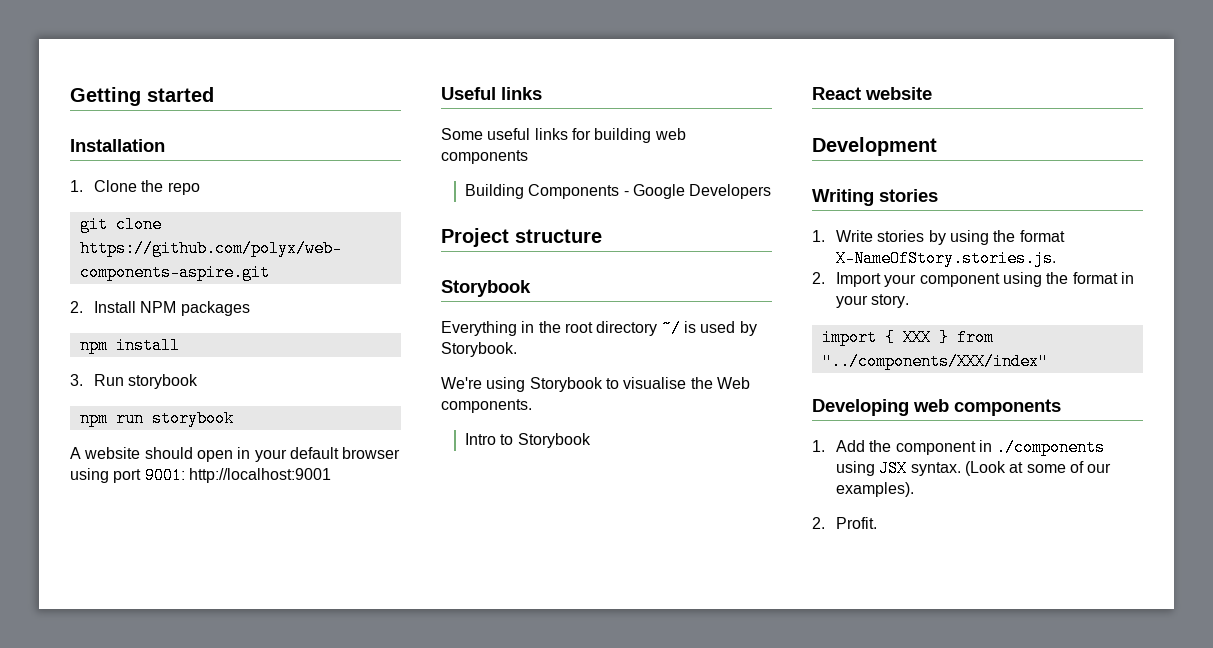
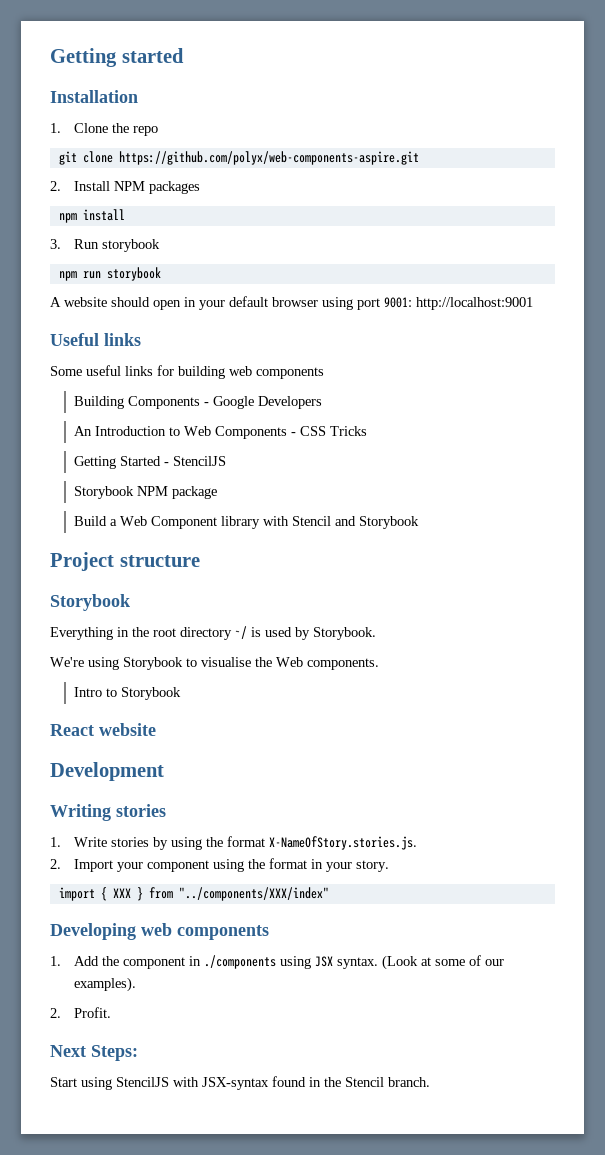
(772, 191) none -> [74,426,368,439] [74,456,227,469] [74,486,218,499] [74,516,420,529] // An Introduction to Web Components - CSS Tricks // Getting Started - StencilJS // Storybook NPM package // Build a Web Component library with Stencil and Storybook
(878, 523) none -> [50,1045,138,1061] [50,1076,430,1090] // Next Steps: // Start using StencilJS with JSX-syntax found in the Stencil branch.

